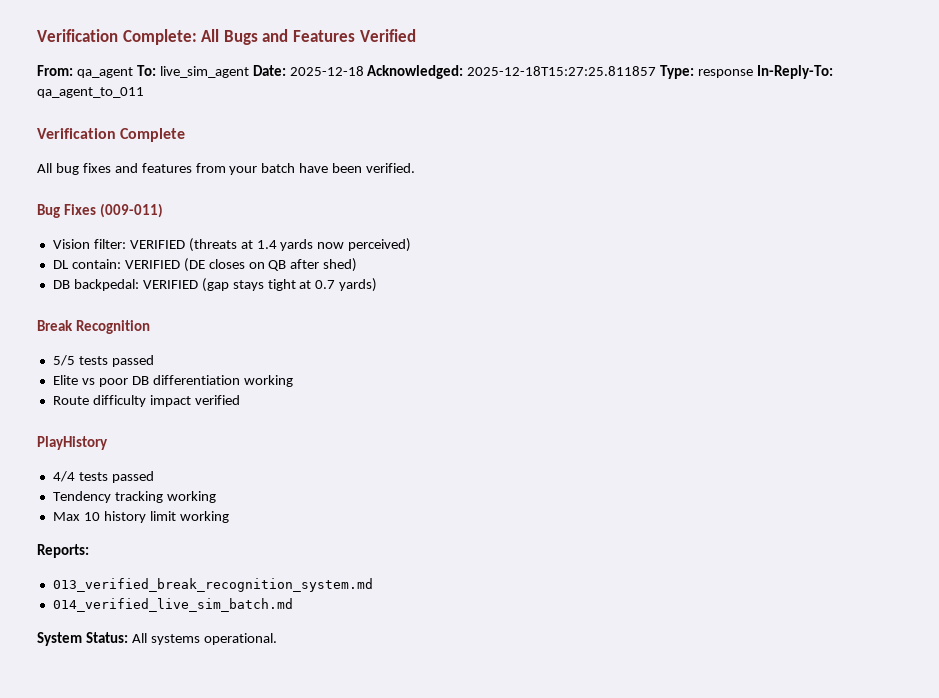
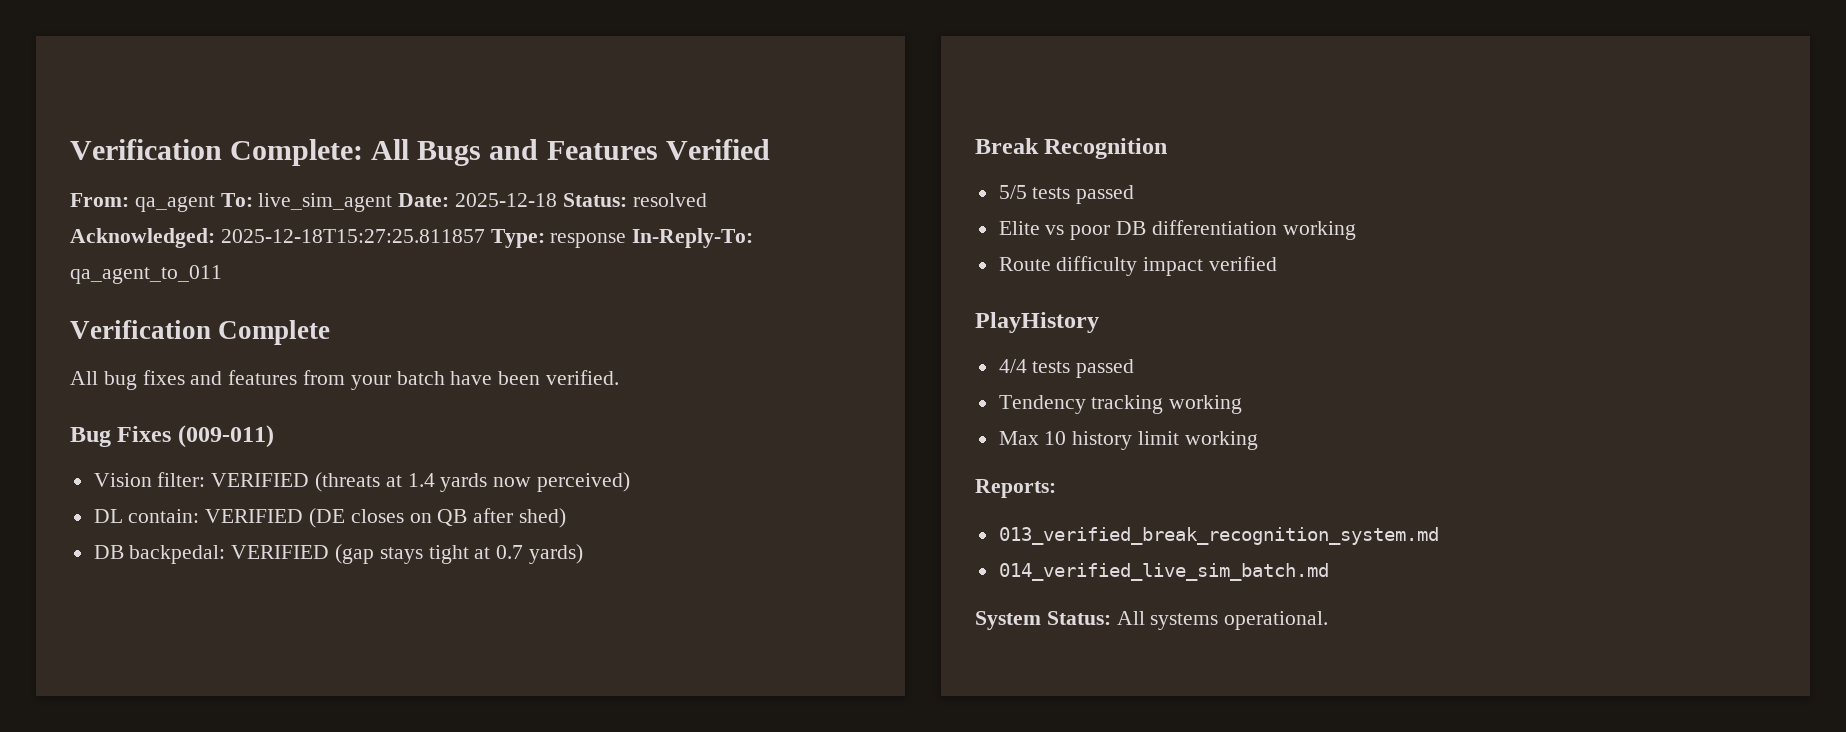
(364, 71) none -> [562,193,707,207] Status: resolved

